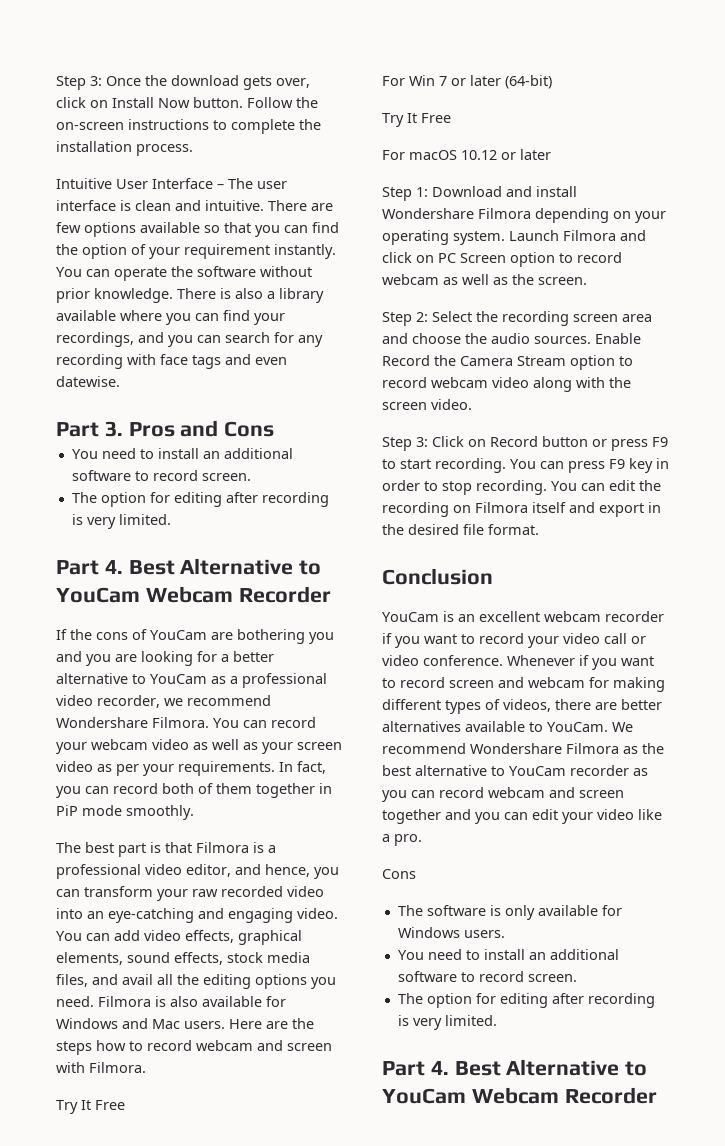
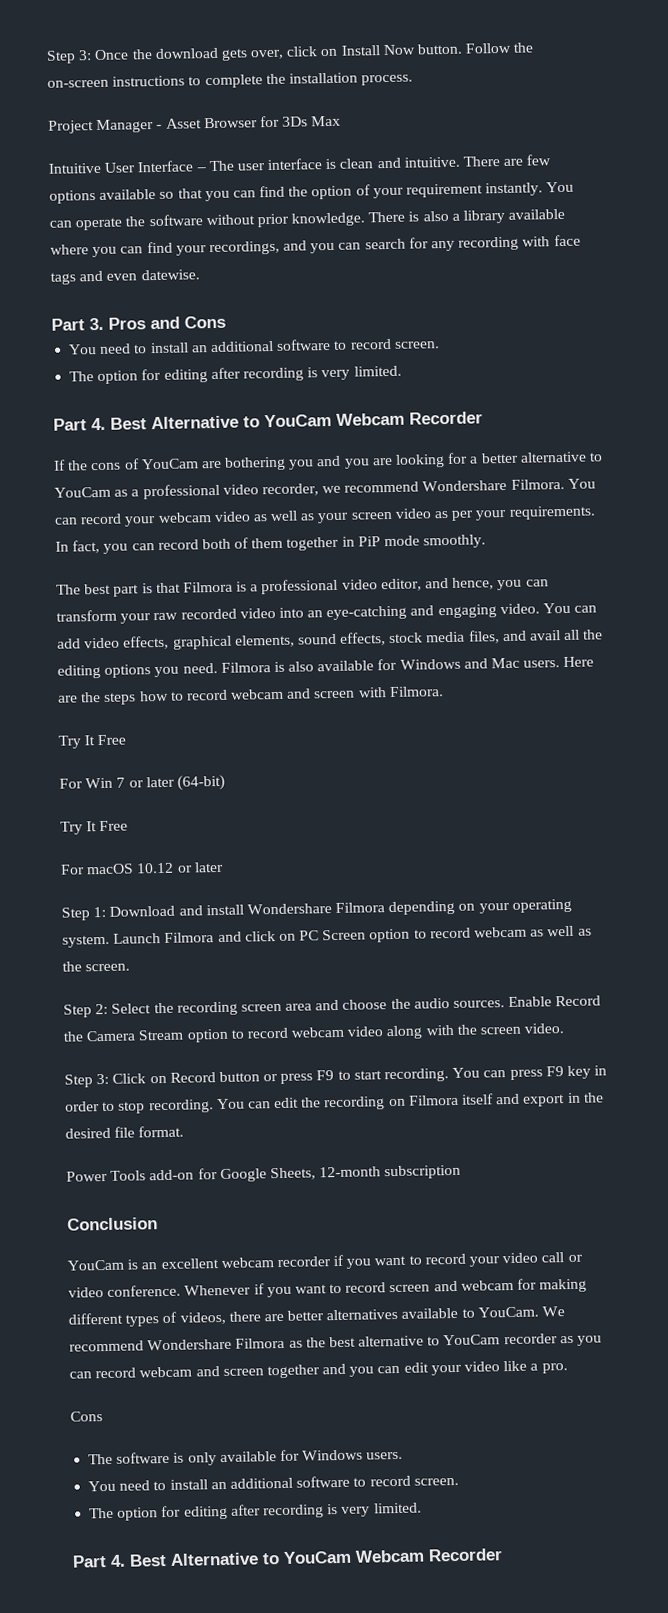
(193, 150) none -> [48,115,342,134] // Project Manager - Asset Browser for 3Ds Max
(539, 529) none -> [66,1164,462,1183] // Power Tools add-on for Google Sheets, 12-month subscription

